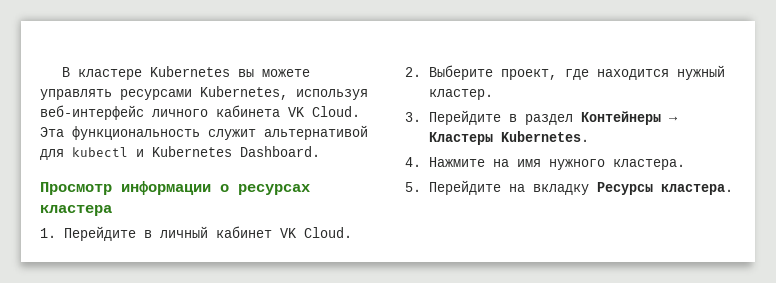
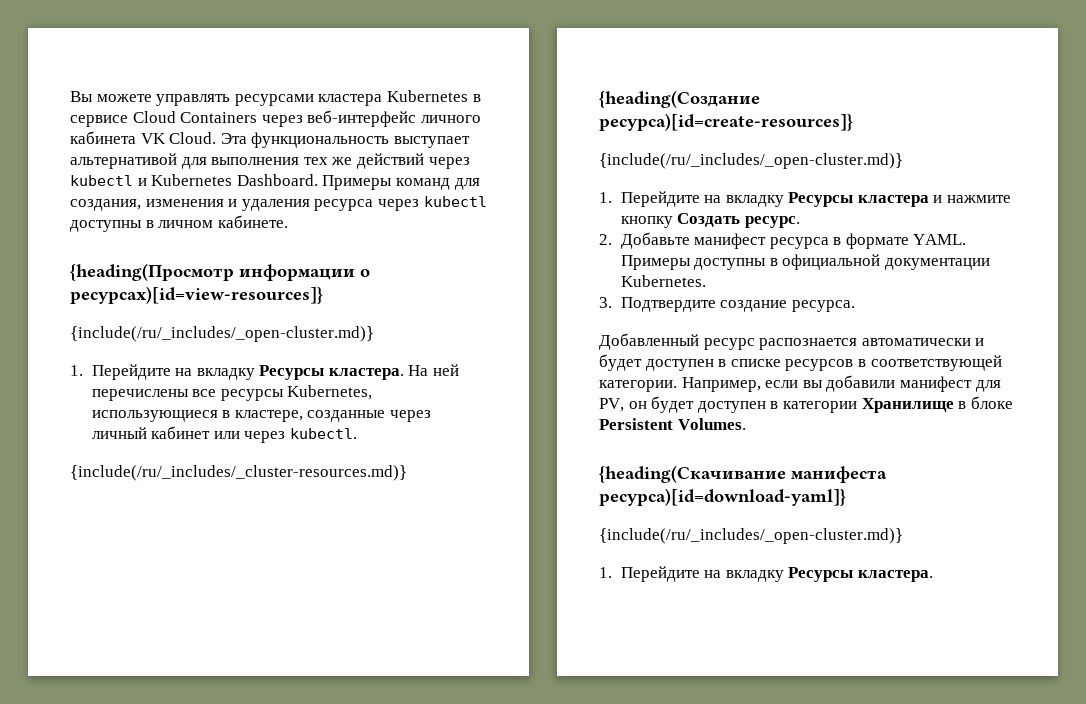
[62,66,311,80] [40,86,368,100] В кластере Kubernetes вы можете управлять ресурсами Kubernetes, используя -> [70,90,481,106] [70,111,303,127] Вы можете управлять ресурсами кластера Kubernetes в сервисе Cloud Containers через
[208,129,256,140] служит -> [393,136,470,148] выступает
(64, 154) none -> [211,153,470,169] выполнения тех же действий через
[40,181,310,195] [40,205,112,216] [40,226,353,241] [405,65,726,80] [429,89,494,100] [405,110,679,125] [429,131,590,145] [405,157,686,170] [405,180,734,195] // Просмотр информации о ресурсах кластера // 1. Перейдите в личный кабинет VK Cloud. // 2. Выберите проект, где находится нужный кластер. // 3. Перейдите в раздел Контейнеры → Кластеры Kubernetes. // 4. Нажмите на имя нужного кластера. // 5. Перейдите на вкладку Ресурсы кластера. -> [322,175,480,190] [70,196,487,211] [70,215,288,232] [70,263,370,281] [70,286,323,304] [70,326,374,342] [70,364,460,380] [91,385,373,401] [91,410,431,422] [91,426,357,443] [70,465,407,481] [599,90,760,108] [599,113,853,131] [599,153,903,169] [599,191,1012,207] [620,213,800,228] [599,232,967,249] [620,254,990,270] [620,275,706,287] [599,297,855,312] [599,333,985,350] [599,354,1002,371] [599,375,1001,392] [599,396,1013,413] [599,418,746,430] [599,465,887,483] [599,488,846,506] [599,528,903,544] [599,566,933,582] Примеры команд для создания, изменения и удаления ресурса через kubectl доступны в личном кабинете. // {heading(Просмотр информации о ресурсах)[id=view-resources]} // {include(/ru/_includes/_open-cluster.md)} // 1. Перейдите на вкладку Ресурсы кластера. На ней перечислены все ресурсы Kubernetes, использующиеся в кластере, созданные через личный кабинет или через kubectl. // {include(/ru/_includes/_cluster-resources.md)} // {heading(Создание ресурса)[id=create-resources]} // {include(/ru/_includes/_open-cluster.md)} // 1. Перейдите на вкладку Ресурсы кластера и нажмите кнопку Создать ресурс. // 2. Добавьте манифест ресурса в формате YAML. Примеры доступны в официальной документации Kubernetes. // 3. Подтвердите создание ресурса. // Добавленный ресурс распознается автоматически и будет доступен в списке ресурсов в соответствующей категории. Например, если вы добавили манифест для PV, он будет доступен в категории Хранилище в блоке Persistent Volumes. // {heading(Скачивание манифеста ресурса)[id=download-yaml]} // {include(/ru/_includes/_open-cluster.md)} // 1. Перейдите на вкладку Ресурсы кластера.

